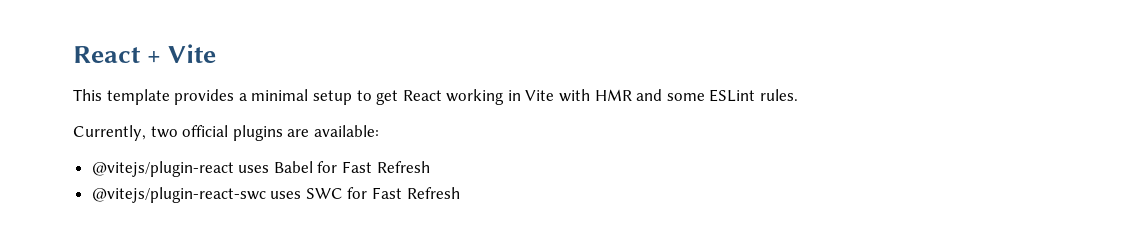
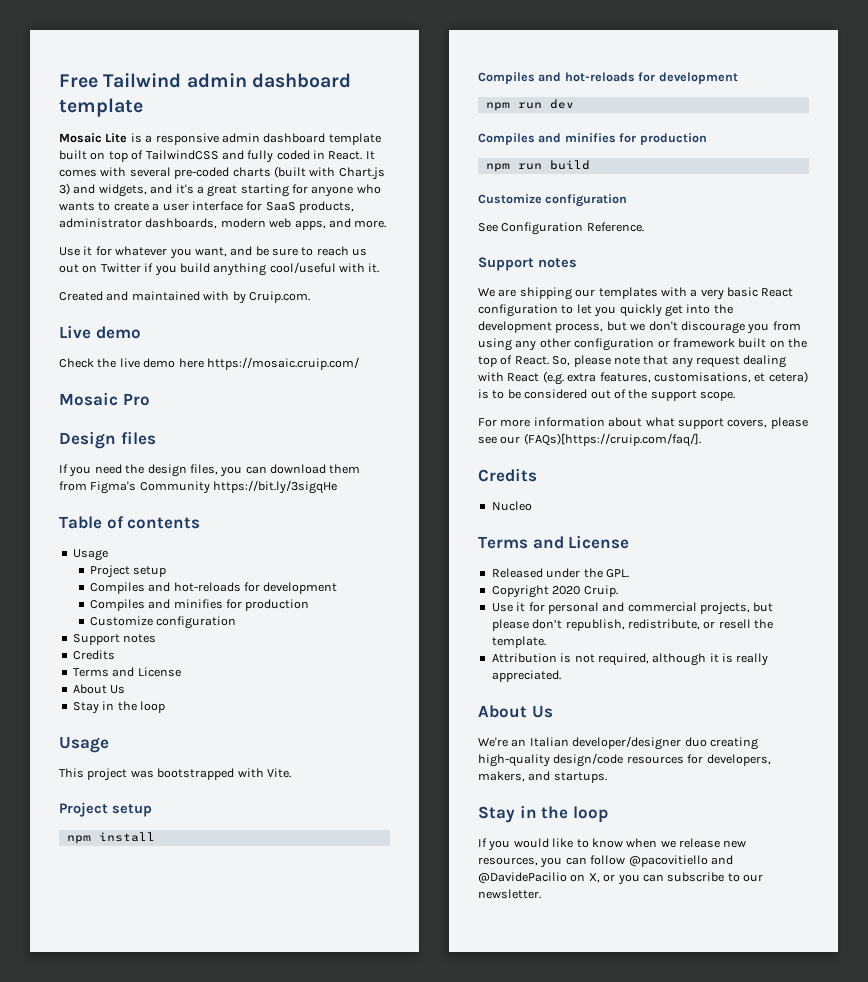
[73,44,217,63] [73,89,799,105] [73,125,379,141] [91,161,430,177] [91,187,460,203] React + Vite // This template provides a minimal setup to get React working in Vite with HMR and some ESLint rules. // Currently, two official plugins are available: // @vitejs/plugin-react uses Babel for Fast Refresh // @vitejs/plugin-react-swc uses SWC for Fast Refresh -> [59,73,351,88] [59,98,143,117] [59,133,381,145] [59,150,375,163] [59,166,385,180] [59,183,381,197] [59,201,354,213] [59,218,387,230] [59,246,368,259] [59,262,380,276] [59,291,310,304] [59,325,141,339] [59,357,359,370] [59,392,150,406] [59,431,156,449] [59,464,361,477] [59,480,338,494] [59,516,201,529] [72,549,108,561] [89,565,167,578] [89,582,338,594] [89,599,310,611] [89,616,237,629] [72,634,157,645] [72,650,115,660] [72,667,181,677] [72,684,126,694] [72,701,165,714] [59,736,109,753] [59,768,291,781] [59,802,152,817] [66,832,155,844] [478,72,738,84] [485,99,574,111] [478,133,707,145] [485,160,590,172] [478,194,628,207] [478,222,644,235] [478,257,577,271] [478,287,794,300] [478,304,733,317] [478,321,801,334] [478,338,807,351] [478,355,787,368] [478,371,808,385] [478,389,735,401] [478,417,808,429] [478,433,701,447] [478,468,537,482] [491,501,532,511] [478,535,630,549] [491,568,629,578] [491,585,618,598] [491,602,774,615] [491,619,773,631] [491,636,546,648] [491,653,769,666] [491,670,561,682] [478,705,553,718] [478,736,758,750] [478,753,771,767] [478,771,607,783] [478,805,608,823] [478,838,747,851] [478,855,733,868] [478,872,763,885] [478,889,541,899] Free Tailwind admin dashboard template // Mosaic Lite is a responsive admin dashboard template built on top of TailwindCSS and fully coded in React. It comes with several pre-coded charts (built with Chart.js 3) and widgets, and it's a great starting for anyone who wants to create a user interface for SaaS products, administrator dashboards, modern web apps, and more. // Use it for whatever you want, and be sure to reach us out on Twitter if you build anything cool/useful with it. // Created and maintained with by Cruip.com. // Live demo // Check the live demo here https://mosaic.cruip.com/ // Mosaic Pro // Design files // If you need the design files, you can download them from Figma's Community https://bit.ly/3sigqHe // Table of contents // Usage // Project setup // Compiles and hot-reloads for development // Compiles and minifies for production // Customize configuration // Support notes // Credits // Terms and License // About Us // Stay in the loop // Usage // This project was bootstrapped with Vite. // Project setup // npm install // Compiles and hot-reloads for development // npm run dev // Compiles and minifies for production // npm run build // Customize configuration // See Configuration Reference. // Support notes // We are shipping our templates with a very basic React configuration to let you quickly get into the development process, but we don't discourage you from using any other configuration or framework built on the top of React. So, please note that any request dealing with React (e.g. extra features, customisations, et cetera) is to be considered out of the support scope. // For more information about what support covers, please see our (FAQs)[https://cruip.com/faq/]. // Credits // Nucleo // Terms and License // Released under the GPL. // Copyright 2020 Cruip. // Use it for personal and commercial projects, but please don’t republish, redistribute, or resell the template. // Attribution is not required, although it is really appreciated. // About Us // We're an Italian developer/designer duo creating high-quality design/code resources for developers, makers, and startups. // Stay in the loop // If you would like to know when we release new resources, you can follow @pacovitiello and @DavidePacilio on X, or you can subscribe to our newsletter.

